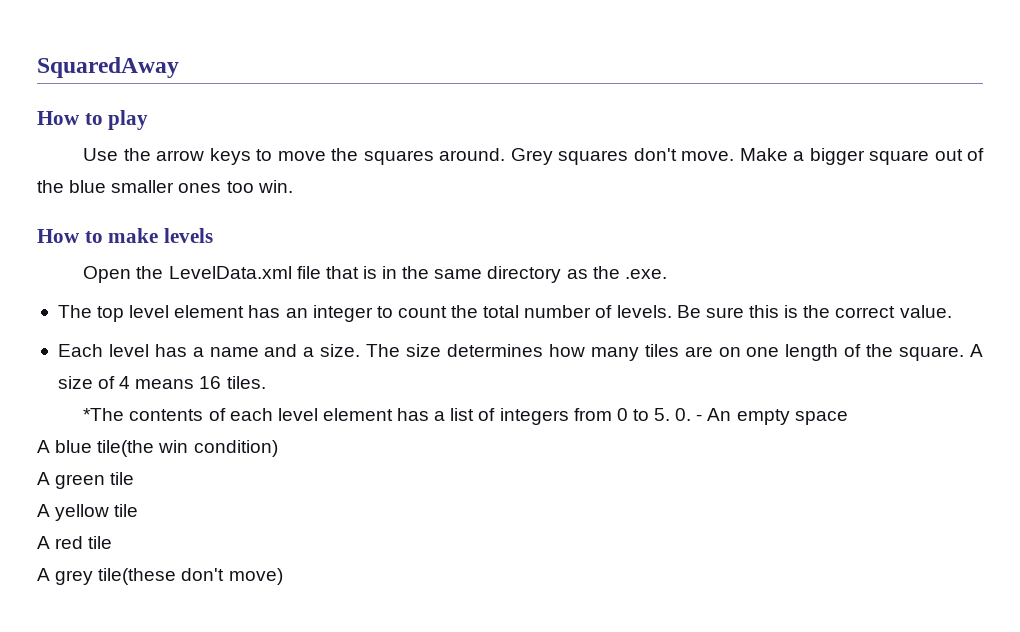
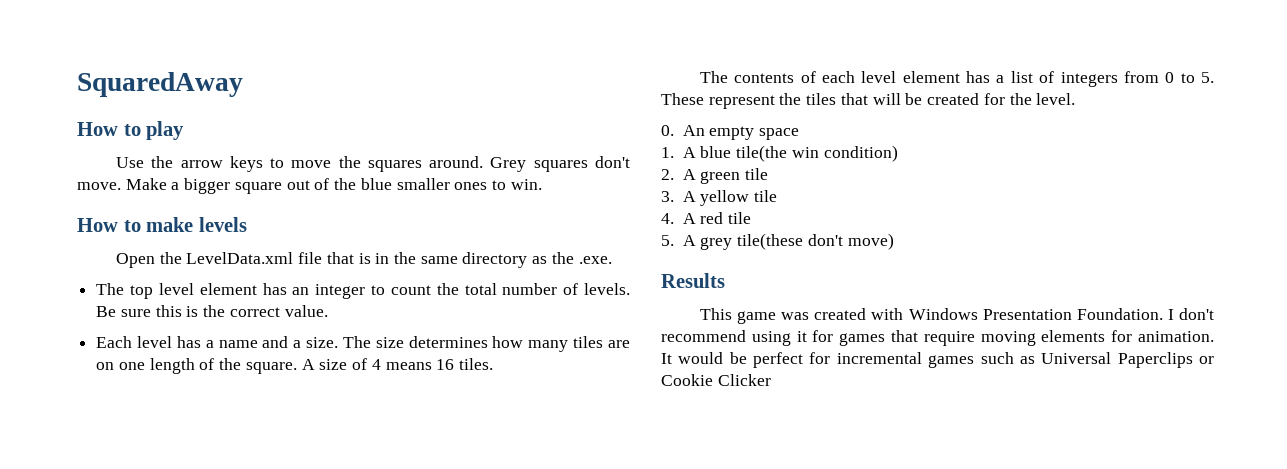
[226,181,254,193] too -> [491,180,506,190] to
[83,408,125,421] *The -> [699,71,728,83] The
[675,408,703,421] 0. - -> [661,93,1076,109] [661,125,674,136] These represent the tiles that will be created for the level. // 0.
(848, 418) none -> [661,147,674,158] 1.
(278, 448) none -> [661,169,674,180] 2.
(135, 478) none -> [661,191,674,202] 3.
(139, 510) none -> [661,213,674,224] 4.
(113, 542) none -> [661,235,674,246] 5.
(283, 576) none -> [661,273,725,288] [699,308,1214,324] [661,330,1214,346] [661,352,1214,368] [661,374,771,386] // Results // This game was created with Windows Presentation Foundation. I don't recommend using it for games that require moving elements for animation. It would be perfect for incremental games such as Universal Paperclips or Cookie Clicker

